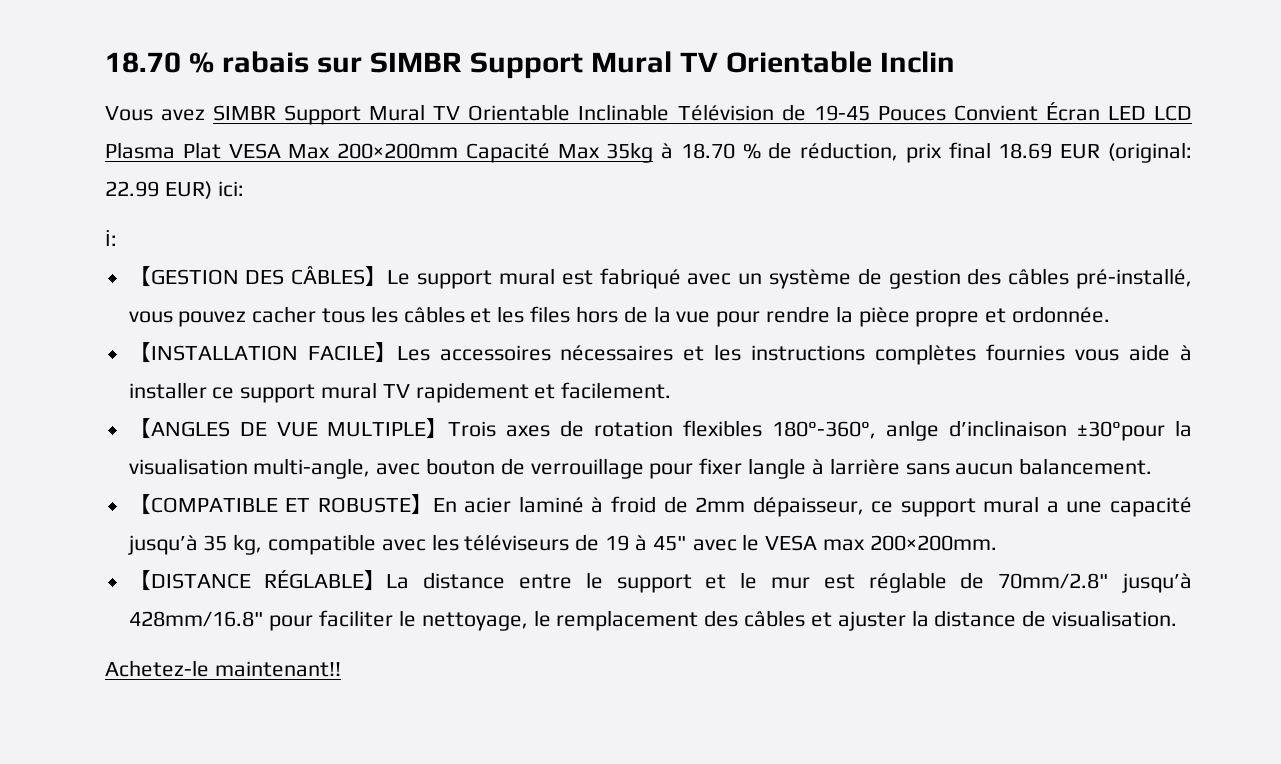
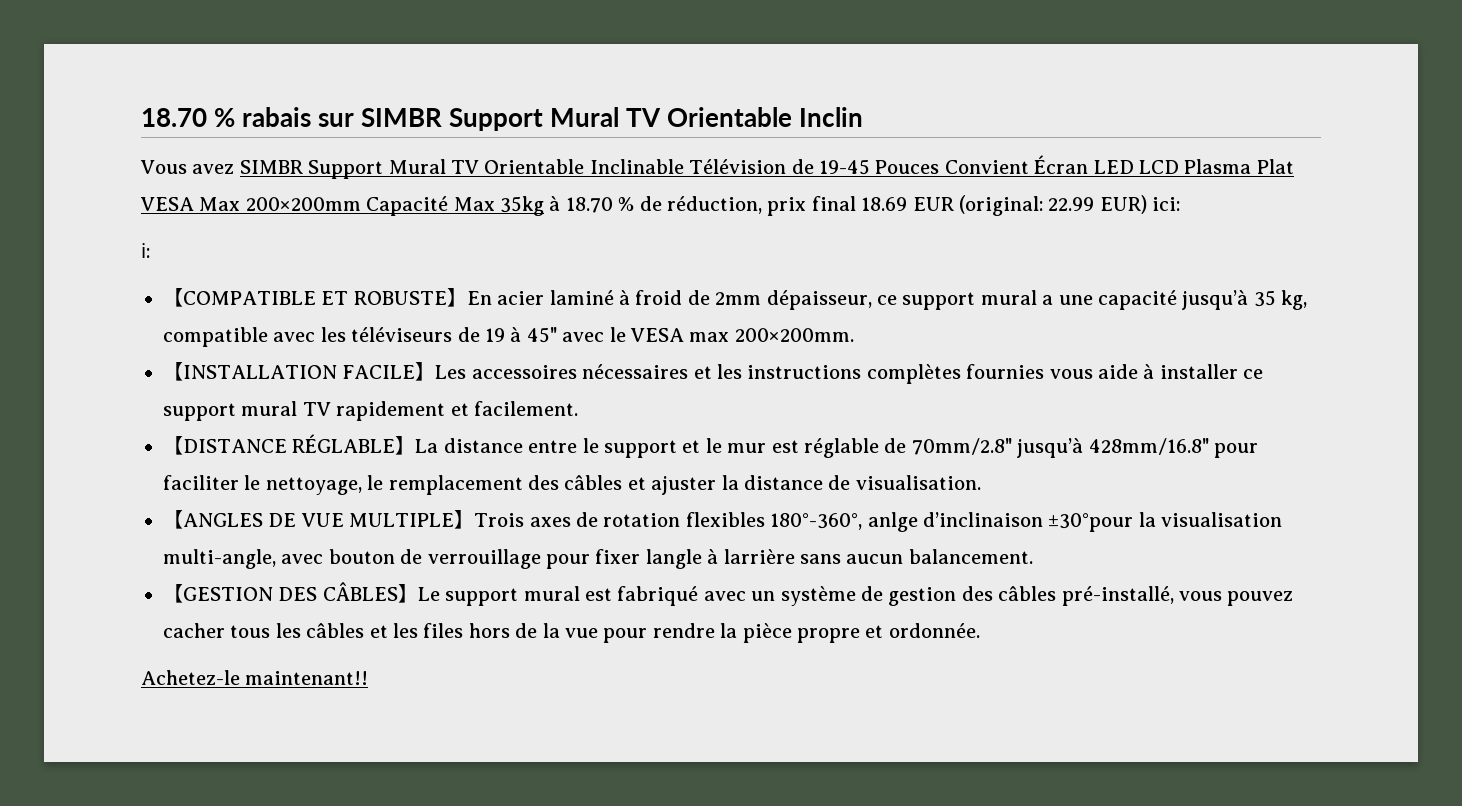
(117, 238) none -> [163,288,1308,310] [163,327,854,347] [163,362,1264,384] [163,401,578,421] [163,434,1258,458] [163,475,981,495] [163,510,1283,532] [163,549,1033,569] // 【COMPATIBLE ET ROBUSTE】En acier laminé à froid de 2mm dépaisseur, ce support mural a une capacité jusqu’à 35 kg, compatible avec les téléviseurs de 19 à 45" avec le VESA max 200×200mm. // 【INSTALLATION FACILE】Les accessoires nécessaires et les instructions complètes fournies vous aide à installer ce support mural TV rapidement et facilement. // 【DISTANCE RÉGLABLE】La distance entre le support et le mur est réglable de 70mm/2.8" jusqu’à 428mm/16.8" pour faciliter le nettoyage, le remplacement des câbles et ajuster la distance de visualisation. // 【ANGLES DE VUE MULTIPLE】Trois axes de rotation flexibles 180°-360°, anlge d’inclinaison ±30°pour la visualisation multi-angle, avec bouton de verrouillage pour fixer langle à larrière sans aucun balancement.
[128,342,1192,365] [128,382,672,403] [128,418,1192,441] [128,458,1153,479] [128,494,1192,517] [127,534,997,555] [128,570,1192,593] [128,610,1177,631] // 【INSTALLATION FACILE】Les accessoires nécessaires et les instructions complètes fournies vous aide à installer ce support mural TV rapidement et facilement. // 【ANGLES DE VUE MULTIPLE】Trois axes de rotation flexibles 180°-360°, anlge d’inclinaison ±30°pour la visualisation multi-angle, avec bouton de verrouillage pour fixer langle à larrière sans aucun balancement. // 【COMPATIBLE ET ROBUSTE】En acier laminé à froid de 2mm dépaisseur, ce support mural a une capacité jusqu’à 35 kg, compatible avec les téléviseurs de 19 à 45" avec le VESA max 200×200mm. // 【DISTANCE RÉGLABLE】La distance entre le support et le mur est réglable de 70mm/2.8" jusqu’à 428mm/16.8" pour faciliter le nettoyage, le remplacement des câbles et ajuster la distance de visualisation. -> (980, 630) none

